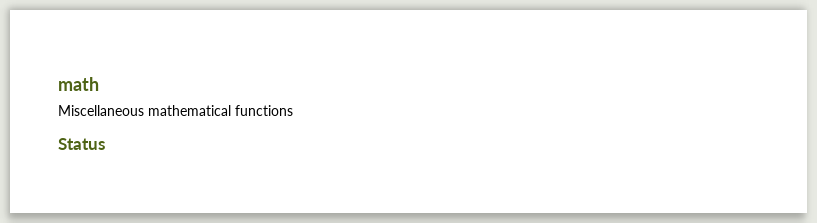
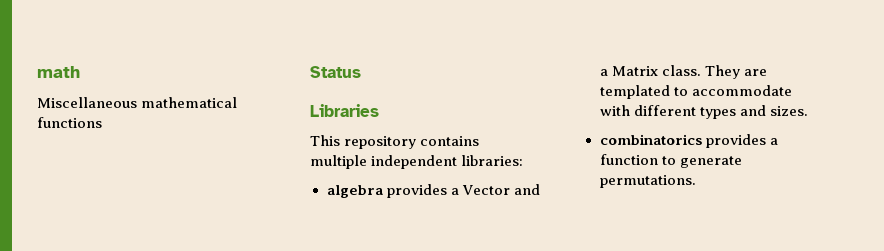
(105, 144) none -> [310,104,379,117] [310,135,480,149] [310,155,524,169] [326,184,540,198] [599,65,767,79] [599,85,792,99] [599,105,808,119] [599,134,778,148] [599,154,742,168] [599,175,696,188] // Libraries // This repository contains multiple independent libraries: // algebra provides a Vector and a Matrix class. They are templated to accommodate with different types and sizes. // combinatorics provides a function to generate permutations.

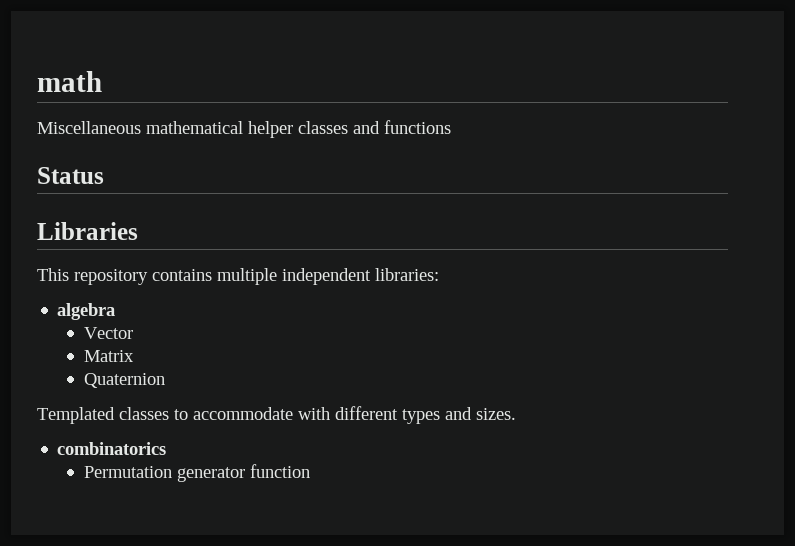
(238, 102) none -> [248,121,380,138] helper classes and
[386,184,459,198] provides a -> (116, 311) //
[513,184,540,195] [599,69,608,76] and a -> (133, 333) //
[661,65,767,79] [599,85,670,99] class. They are templated -> [83,373,165,388] [37,407,169,424] // Quaternion // Templated classes
[705,134,778,148] [599,154,742,168] [599,175,696,188] provides a function to generate permutations. -> [83,464,310,482] // Permutation generator function

